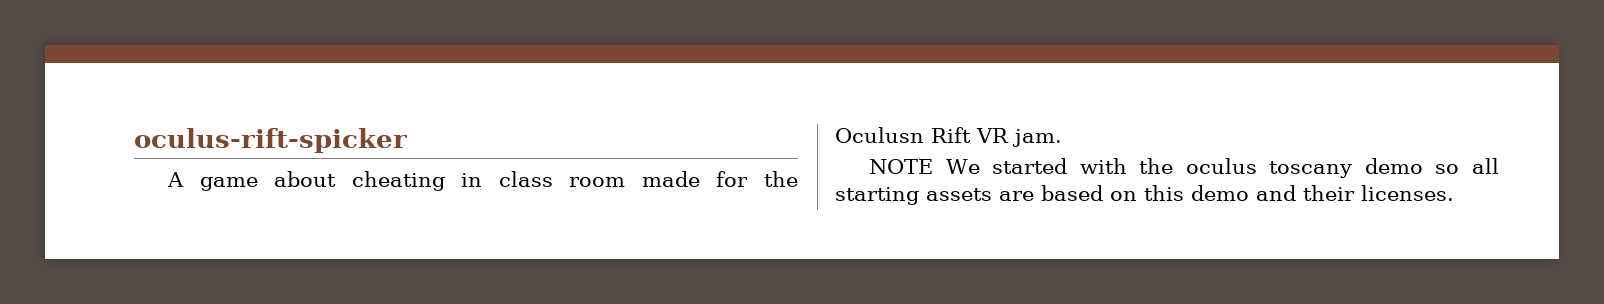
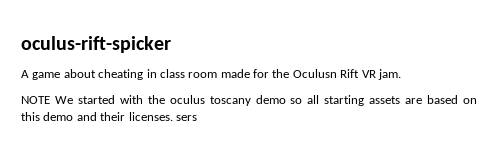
(1454, 193) none -> [175,115,197,121] sers

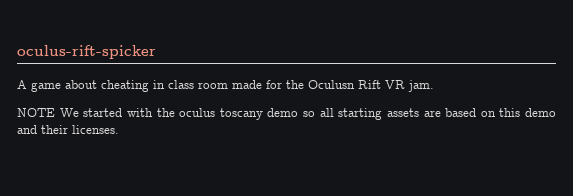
[175,115,197,121] sers -> (119, 129) none

